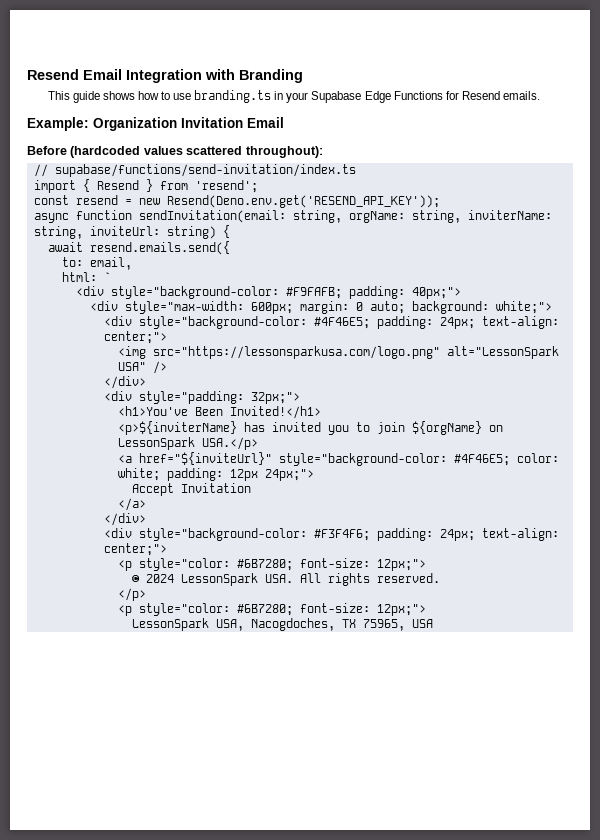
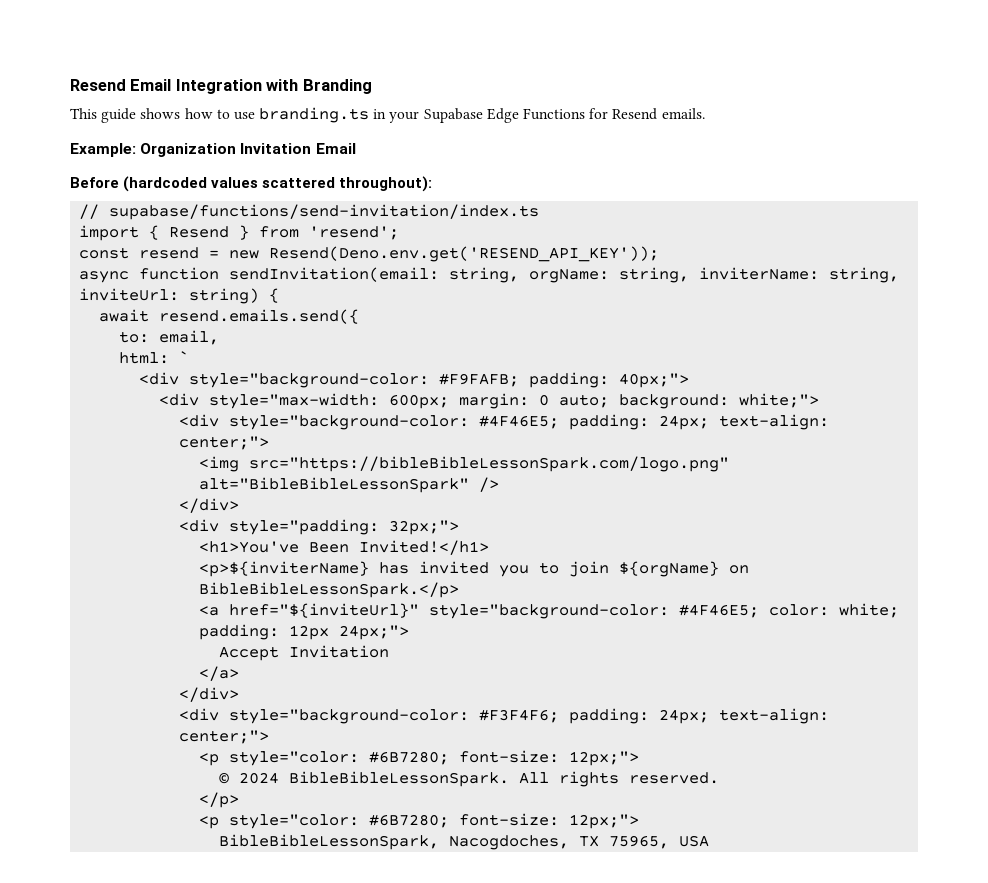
[152,346,559,359] [117,362,146,371] src="https://lessonsparkusa.com/logo.png" alt="LessonSpark USA" -> [249,456,730,472] [199,477,470,493] src="https://bibleBibleLessonSpark.com/logo.png" alt="BibleBibleLessonSpark"
[117,437,258,450] LessonSpark USA.</p> -> [199,582,460,598] BibleBibleLessonSpark.</p>
[180,573,293,586] LessonSpark USA. -> [289,771,510,787] BibleBibleLessonSpark.
[131,618,244,631] LessonSpark USA, -> [219,834,440,850] BibleBibleLessonSpark,

